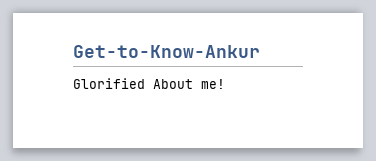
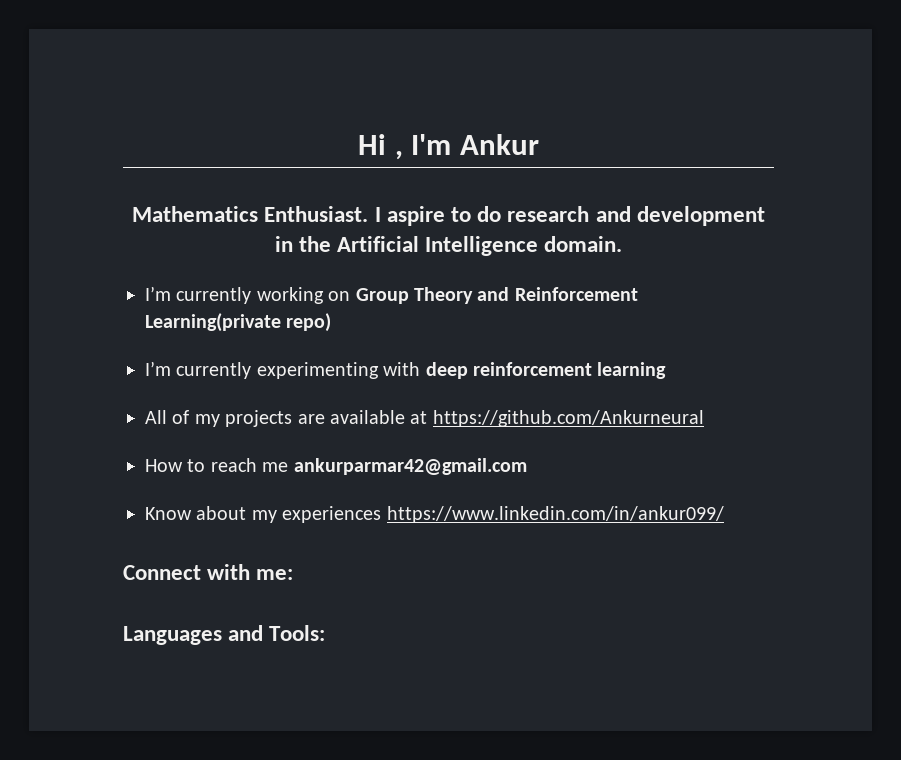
[73,45,260,58] [73,78,225,89] Get-to-Know-Ankur // Glorified About me! -> [358,134,539,160] [132,206,765,226] [274,236,623,256] [145,286,638,304] [145,313,332,332] [145,361,667,379] [145,410,704,427] [145,458,527,475] [145,506,724,523] [123,564,294,580] [123,625,326,645] Hi , I'm Ankur // Mathematics Enthusiast. I aspire to do research and development in the Artificial Intelligence domain. // I’m currently working on Group Theory and Reinforcement Learning(private repo) // I’m currently experimenting with deep reinforcement learning // All of my projects are available at https://github.com/Ankurneural // How to reach me ankurparmar42@gmail.com // Know about my experiences https://www.linkedin.com/in/ankur099/ // Connect with me: // Languages and Tools:

